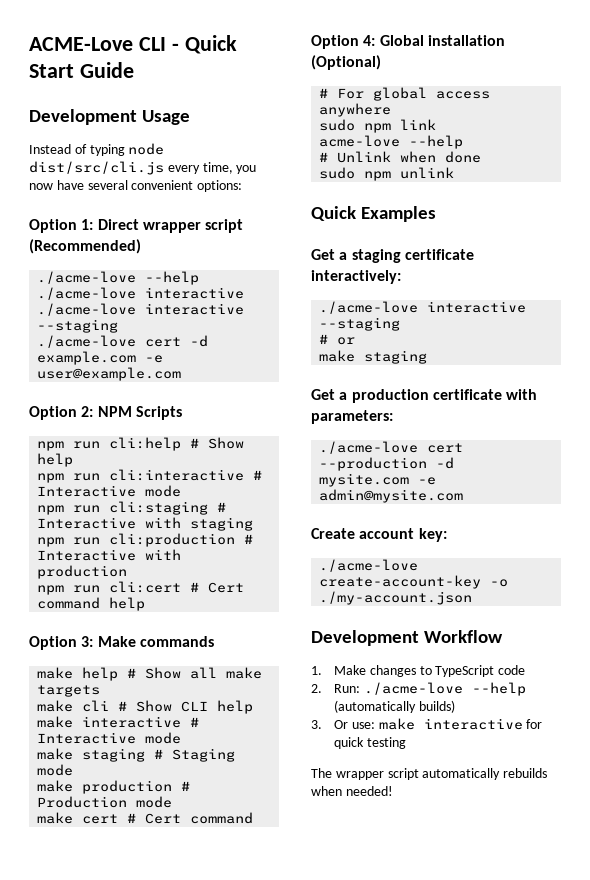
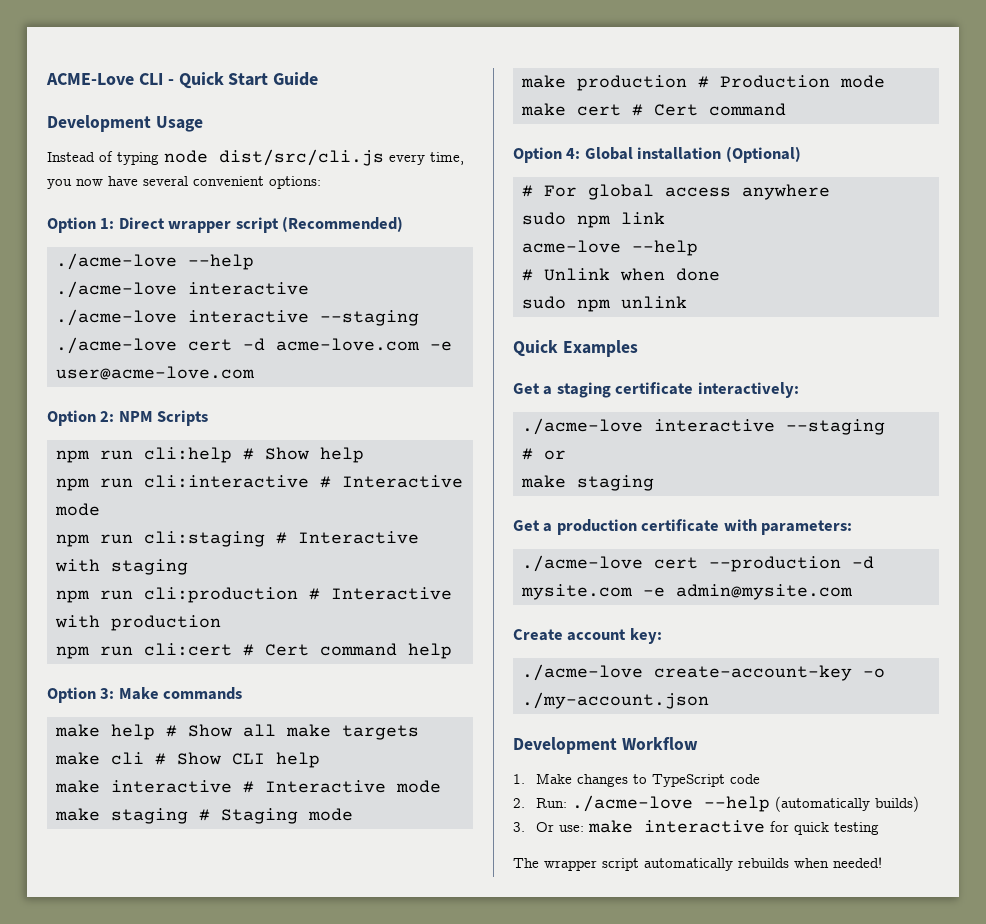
[37,351,164,365] [37,367,182,381] example.com -e user@example.com -> [276,338,452,351] [56,366,255,380] acme-love.com -e user@acme-love.com

